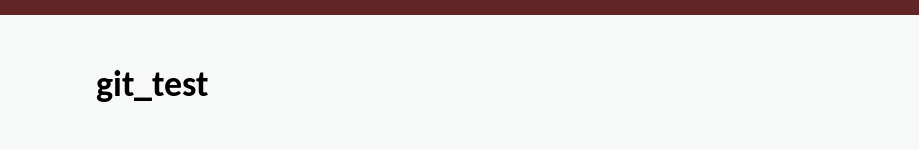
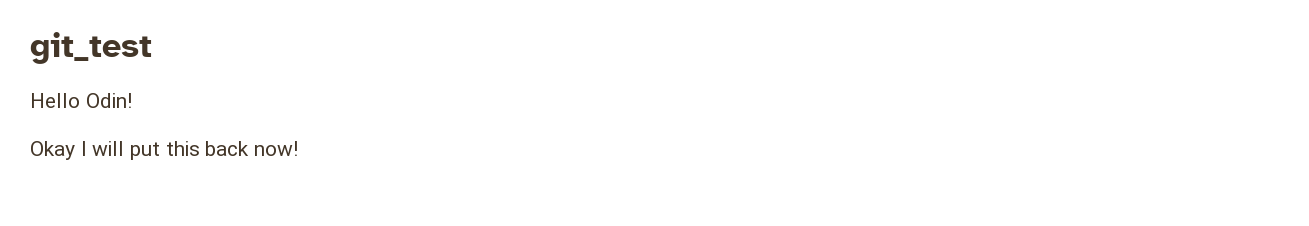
(208, 86) none -> [30,93,132,108] [30,141,299,160] // Hello Odin! // Okay I will put this back now!

